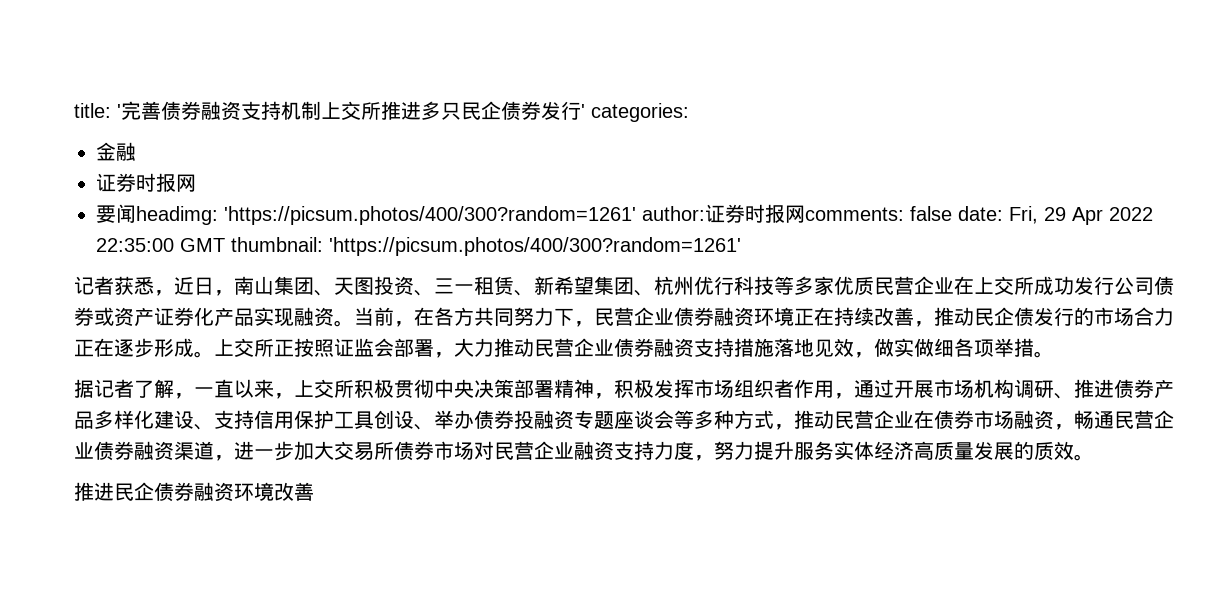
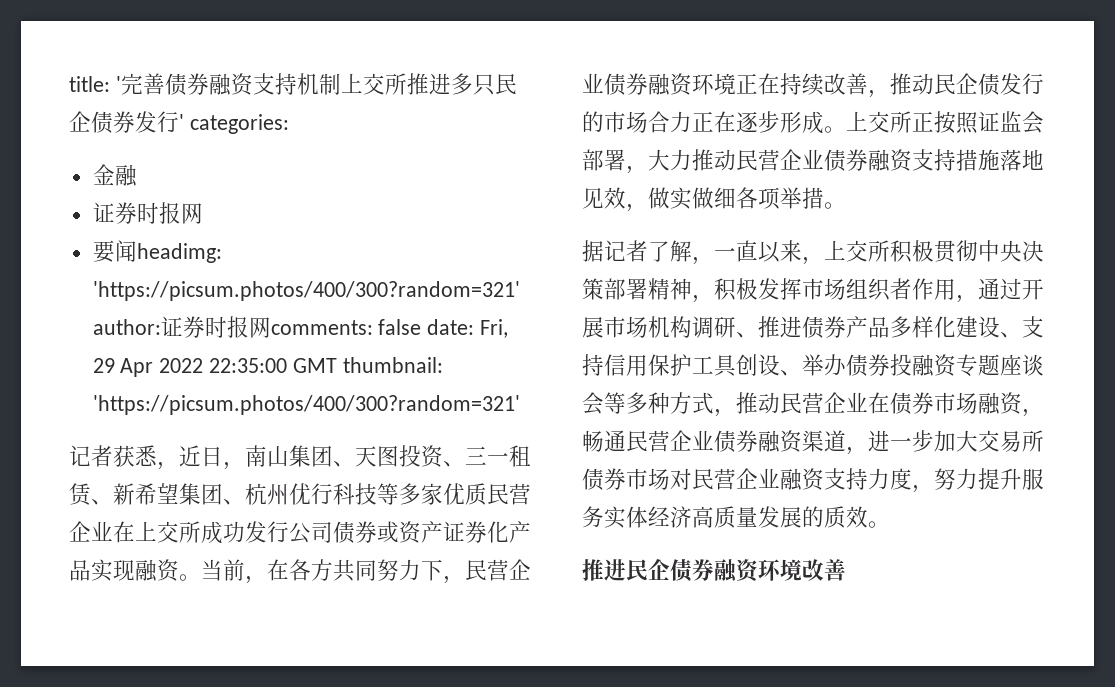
[224,206,636,225] 'https://picsum.photos/400/300?random=1261' -> [92,281,520,301] 'https://picsum.photos/400/300?random=321'
[329,237,741,256] 'https://picsum.photos/400/300?random=1261' -> [92,395,520,415] 'https://picsum.photos/400/300?random=321'

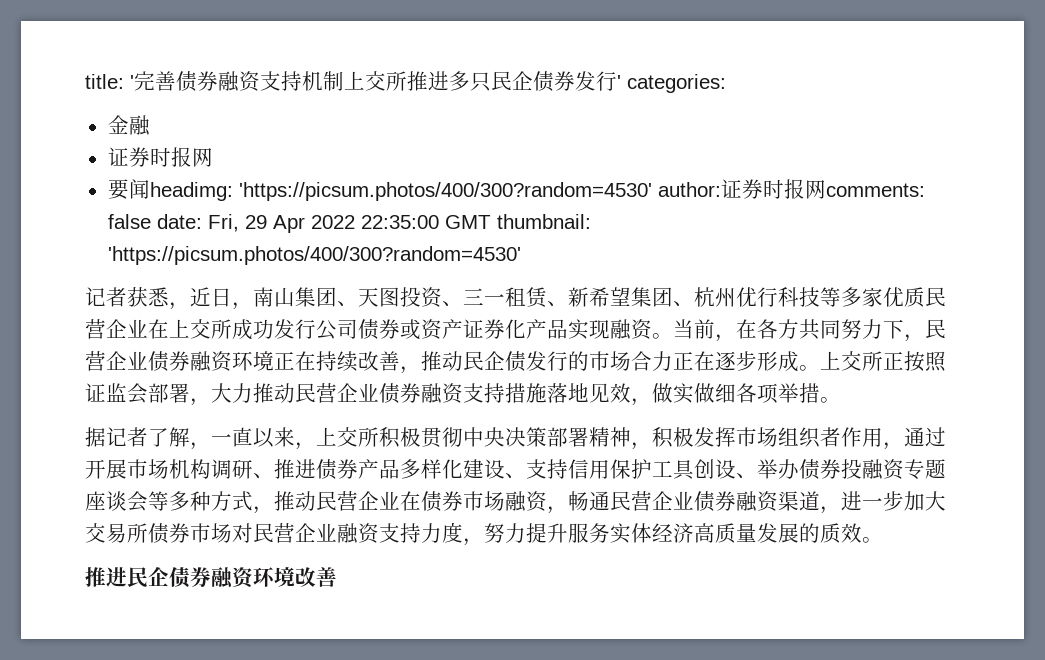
[92,281,520,301] 'https://picsum.photos/400/300?random=321' -> [238,182,652,201] 'https://picsum.photos/400/300?random=4530'
[92,395,520,415] 'https://picsum.photos/400/300?random=321' -> [107,246,521,265] 'https://picsum.photos/400/300?random=4530'

